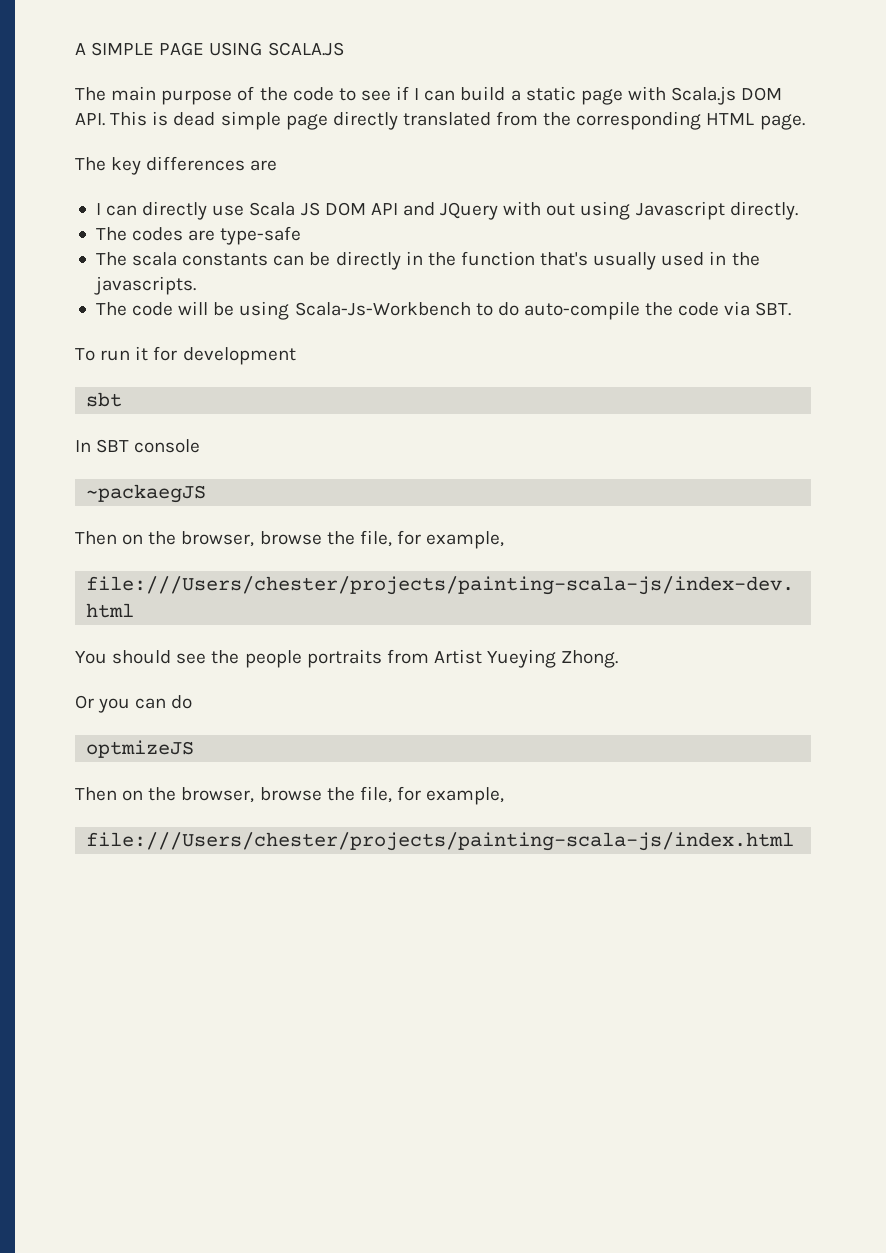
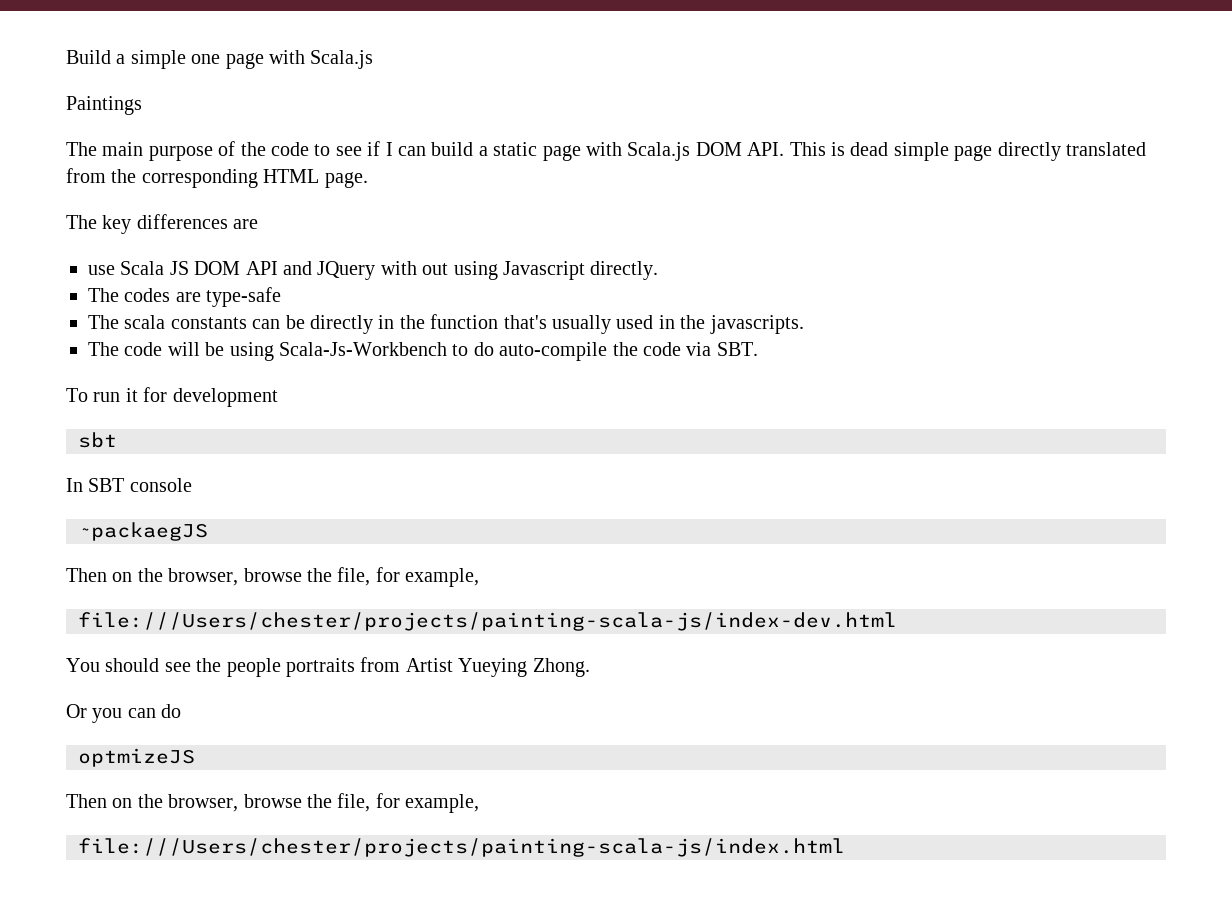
[75,42,344,56] A SIMPLE PAGE USING SCALA.JS -> [66,50,374,69] [66,96,142,115] Build a simple one page with Scala.js // Paintings
[95,201,208,220] I can directly -> (259, 224) none

